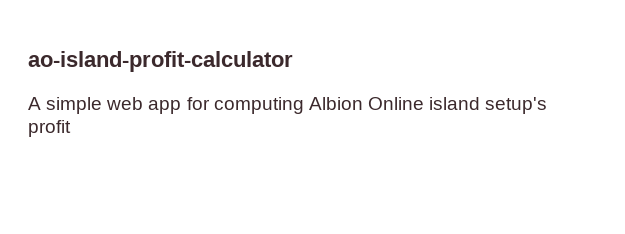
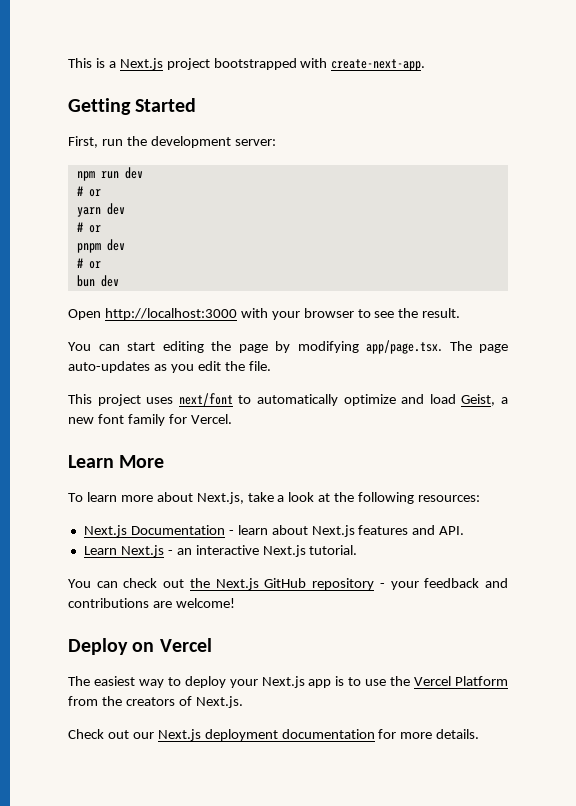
[28,51,293,72] [28,97,548,114] [28,120,71,137] ao-island-profit-calculator // A simple web app for computing Albion Online island setup's profit -> [68,58,426,71] [68,98,197,115] [68,136,276,148] [76,167,143,181] [76,186,101,197] [76,203,125,217] [76,222,101,233] [76,239,125,253] [76,258,101,269] [76,275,119,287] [68,308,461,320] [68,340,508,354] [68,361,271,373] [68,393,509,406] [68,414,232,426] [68,455,165,468] [68,492,481,504] [83,525,465,537] [83,545,358,557] [68,578,509,590] [68,598,235,608] [68,638,212,655] [68,676,508,688] [68,696,243,708] [68,729,480,741] This is a Next.js project bootstrapped with create-next-app. // Getting Started // First, run the development server: // npm run dev // # or // yarn dev // # or // pnpm dev // # or // bun dev // Open http://localhost:3000 with your browser to see the result. // You can start editing the page by modifying app/page.tsx. The page auto-updates as you edit the file. // This project uses next/font to automatically optimize and load Geist, a new font family for Vercel. // Learn More // To learn more about Next.js, take a look at the following resources: // Next.js Documentation - learn about Next.js features and API. // Learn Next.js - an interactive Next.js tutorial. // You can check out the Next.js GitHub repository - your feedback and contributions are welcome! // Deploy on Vercel // The easiest way to deploy your Next.js app is to use the Vercel Platform from the creators of Next.js. // Check out our Next.js deployment documentation for more details.

